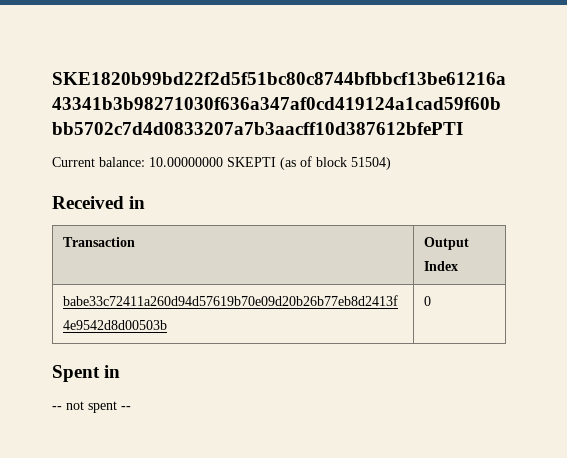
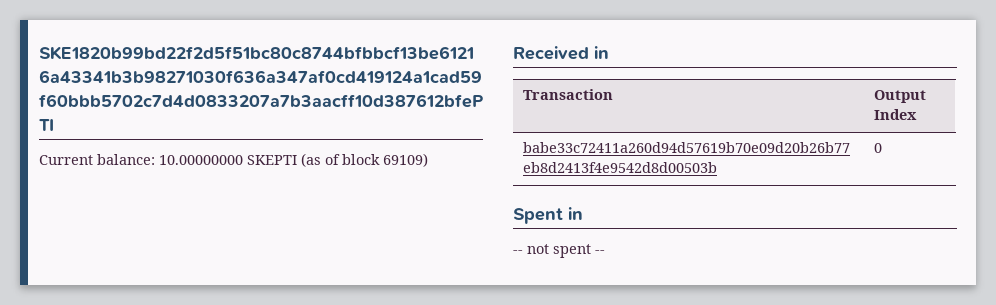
[351,157,391,170] 51504) -> [383,153,428,167] 69109)

